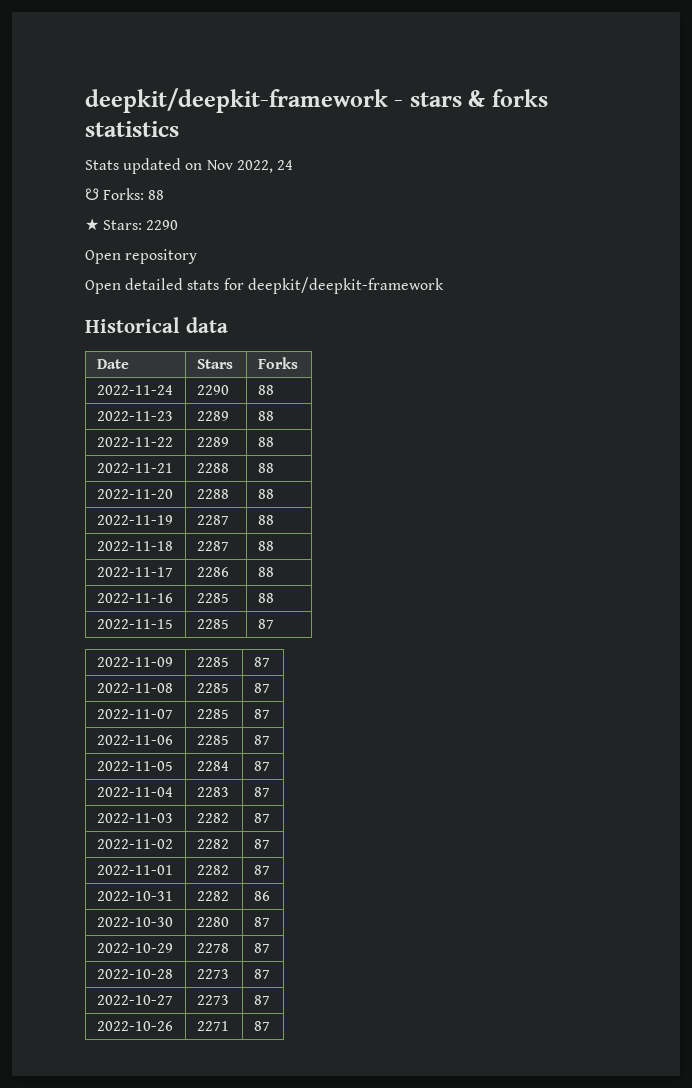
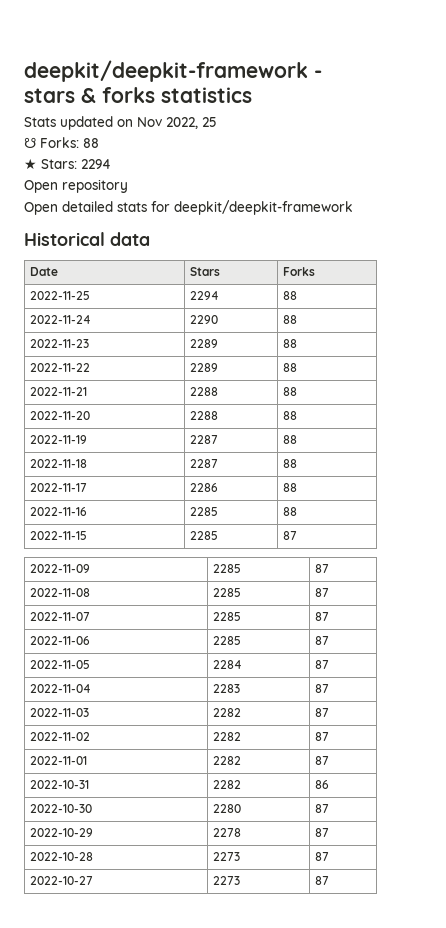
[276,160,293,170] 24 -> [202,117,217,127] 25
[146,220,179,230] 2290 -> [81,159,111,169] 2294
(298, 363) none -> [30,291,91,300] [190,291,220,300] [283,291,298,300] // 2022-11-25 | 2294 | 88
[96,1021,173,1031] [196,1021,229,1031] [253,1021,270,1031] // 2022-10-26 | 2271 | 87 -> (330, 880) none

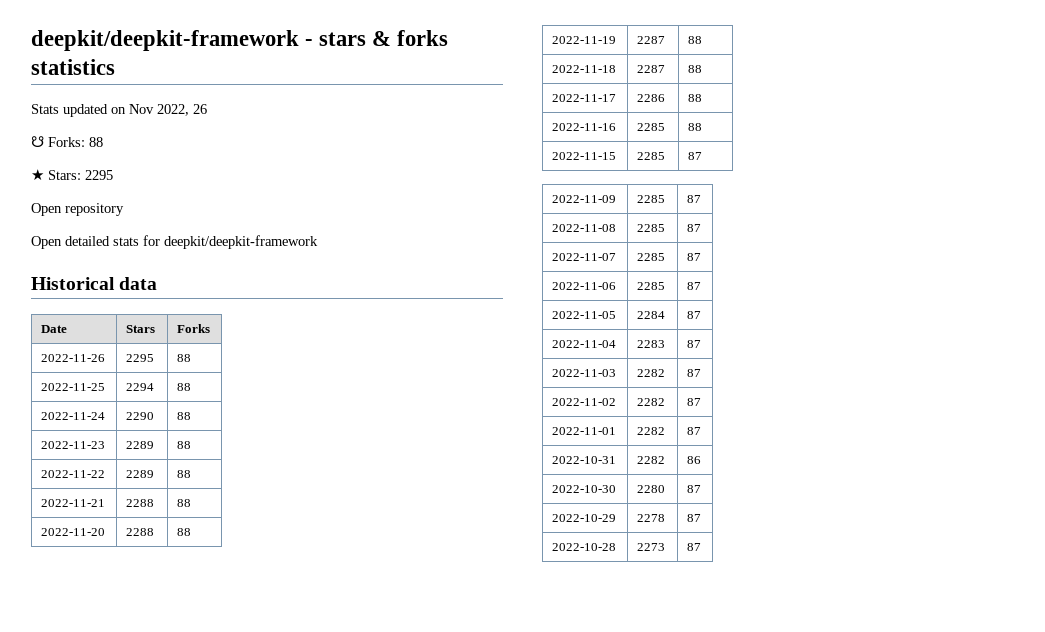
[202,117,217,127] 25 -> [193,104,207,114] 26
[81,159,111,169] 2294 -> [85,170,113,180] 2295
(316, 271) none -> [41,354,106,362] [126,354,155,362] [177,354,192,362] // 2022-11-26 | 2295 | 88
[30,876,94,885] [213,876,241,885] [315,876,330,885] // 2022-10-27 | 2273 | 87 -> (702, 547) none

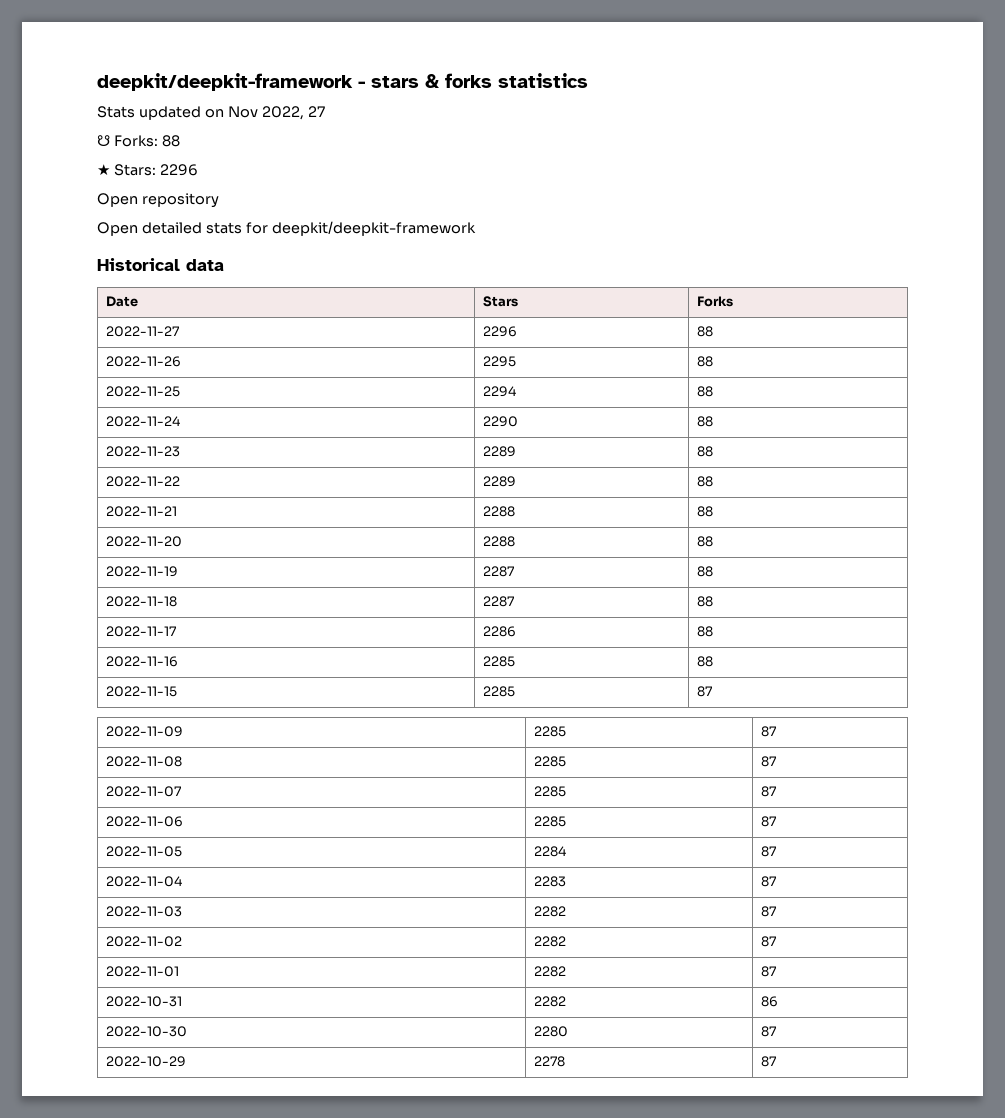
[193,104,207,114] 26 -> [307,106,325,117] 27
[85,170,113,180] 2295 -> [159,164,198,176] 2296
(211, 328) none -> [106,326,180,337] [483,326,518,337] [697,326,714,337] // 2022-11-27 | 2296 | 88
[552,543,617,551] [637,543,666,551] [687,543,702,551] // 2022-10-28 | 2273 | 87 -> (777, 1061) none

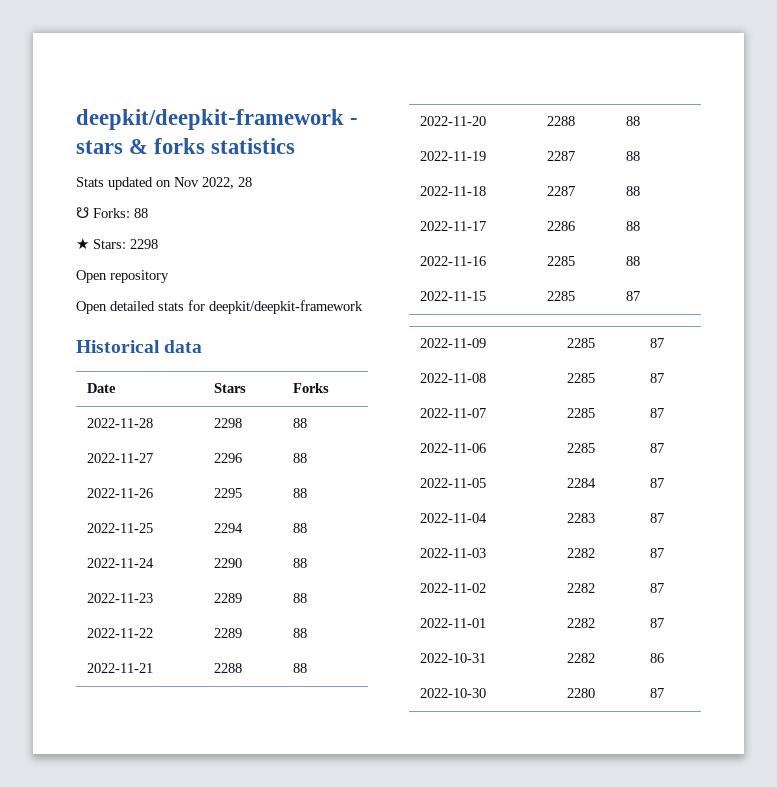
[307,106,325,117] 27 -> [238,177,252,187] 28
[159,164,198,176] 2296 -> [130,239,158,249] 2298
(734, 301) none -> [86,418,153,428] [213,418,242,428] [292,418,307,428] // 2022-11-28 | 2298 | 88
[106,1056,187,1067] [534,1056,566,1067] [761,1056,777,1067] // 2022-10-29 | 2278 | 87 -> (664, 693) none

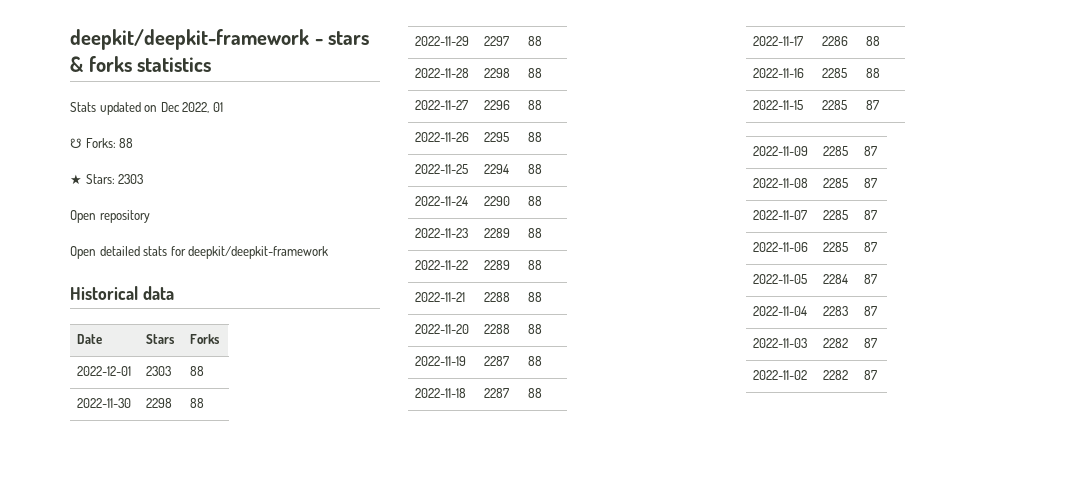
[174,177,252,189] Nov 2022, 28 -> [160,102,223,113] Dec 2022, 01
[130,239,158,249] 2298 -> [118,174,144,184] 2303
(329, 388) none -> [77,366,132,376] [146,366,172,376] [190,366,205,376] [77,398,132,408] [146,398,173,408] [190,398,205,408] [415,36,470,46] [484,36,510,46] [528,36,543,46] // 2022-12-01 | 2303 | 88 // 2022-11-30 | 2298 | 88 // 2022-11-29 | 2297 | 88
[419,618,486,628] [566,618,595,628] [649,618,664,628] [419,653,486,663] [566,653,595,663] [649,653,664,663] [419,688,486,698] [566,688,595,698] [649,688,664,698] // 2022-11-01 | 2282 | 87 // 2022-10-31 | 2282 | 86 // 2022-10-30 | 2280 | 87 -> (878, 375) none

